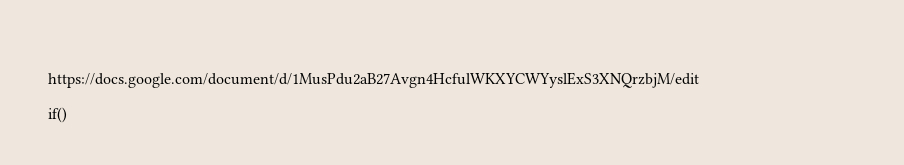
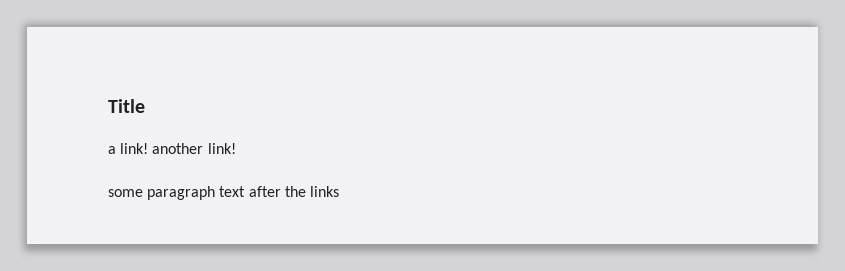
[48,72,699,88] [48,107,67,123] https://docs.google.com/document/d/1MusPdu2aB27Avgn4HcfulWKXYCWYyslExS3XNQrzbjM/edit // if() -> [108,99,145,113] [108,143,236,154] [108,186,339,200] Title // a link! another link! // some paragraph text after the links

